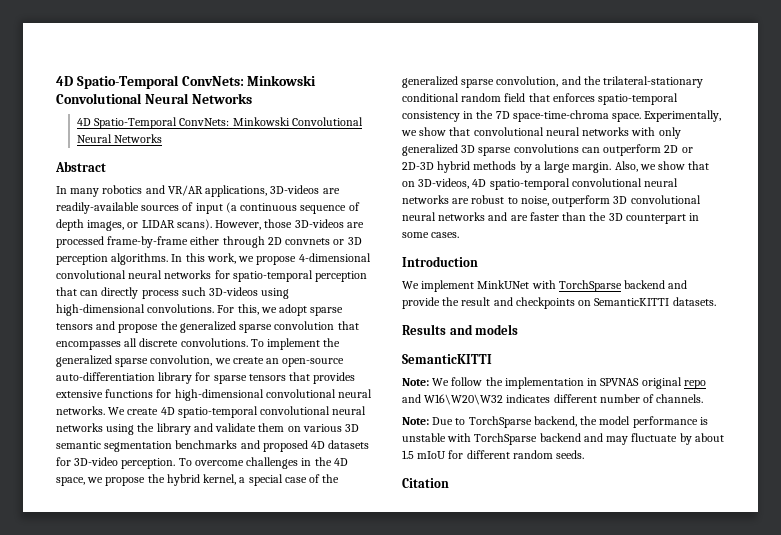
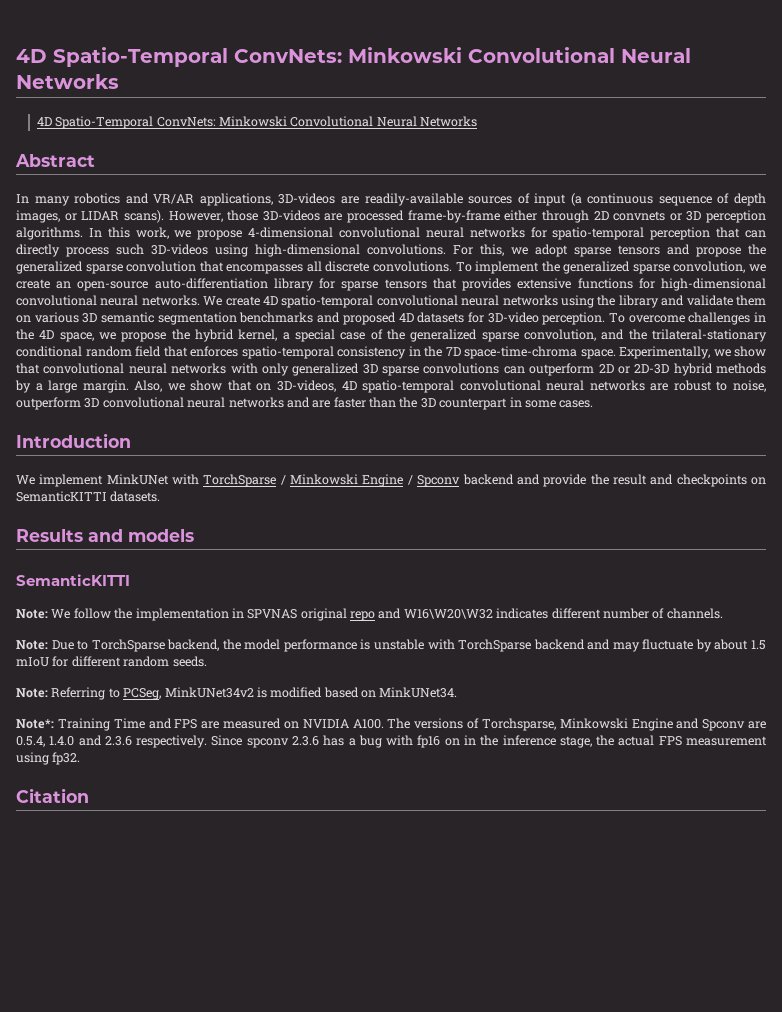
(622, 286) none -> [280,474,461,487] / Minkowski Engine / Spconv
(585, 454) none -> [16,687,458,700] [16,718,767,731] [16,735,768,748] [16,752,81,765] // Note: Referring to PCSeg, MinkUNet34v2 is modified based on MinkUNet34. // Note*: Training Time and FPS are measured on NVIDIA A100. The versions of Torchsparse, Minkowski Engine and Spconv are 0.5.4, 1.4.0 and 2.3.6 respectively. Since spconv 2.3.6 has a bug with fp16 on in the inference stage, the actual FPS measurement using fp32.

